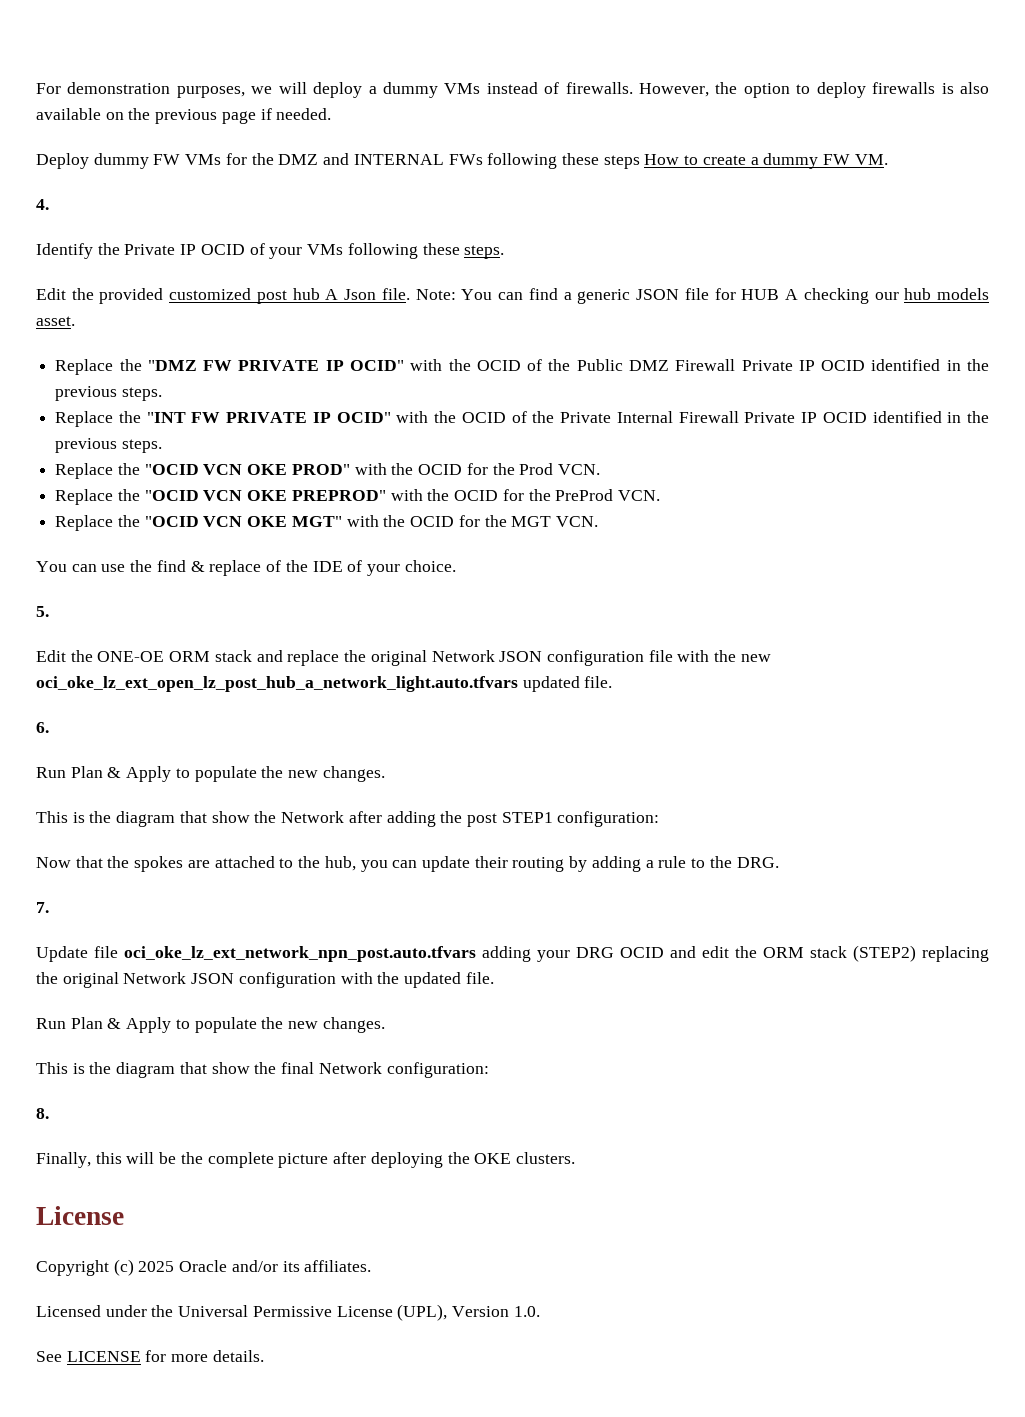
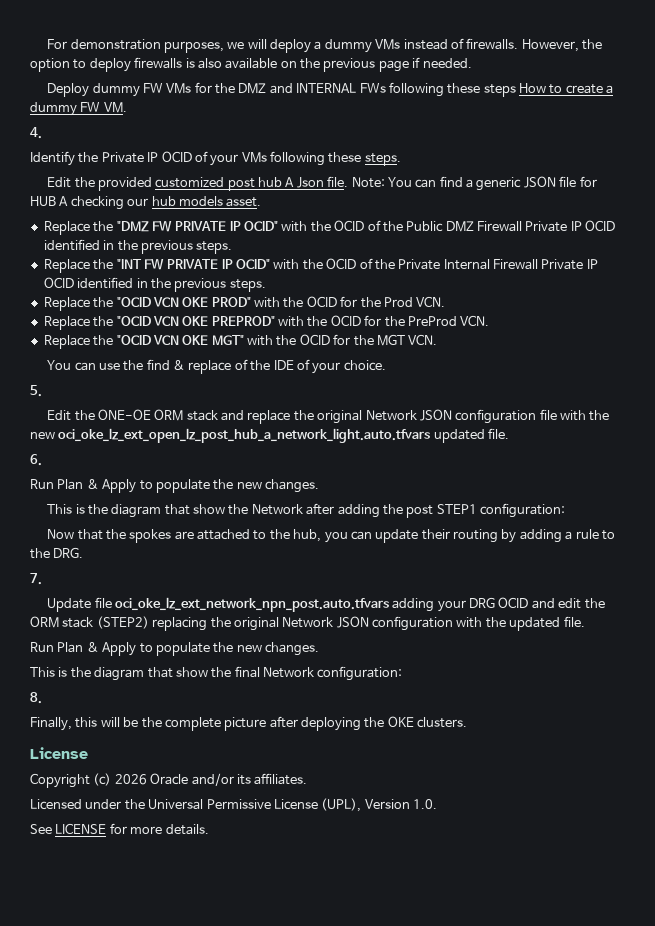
[138,1261,175,1272] 2025 -> [114,774,147,785] 2026

